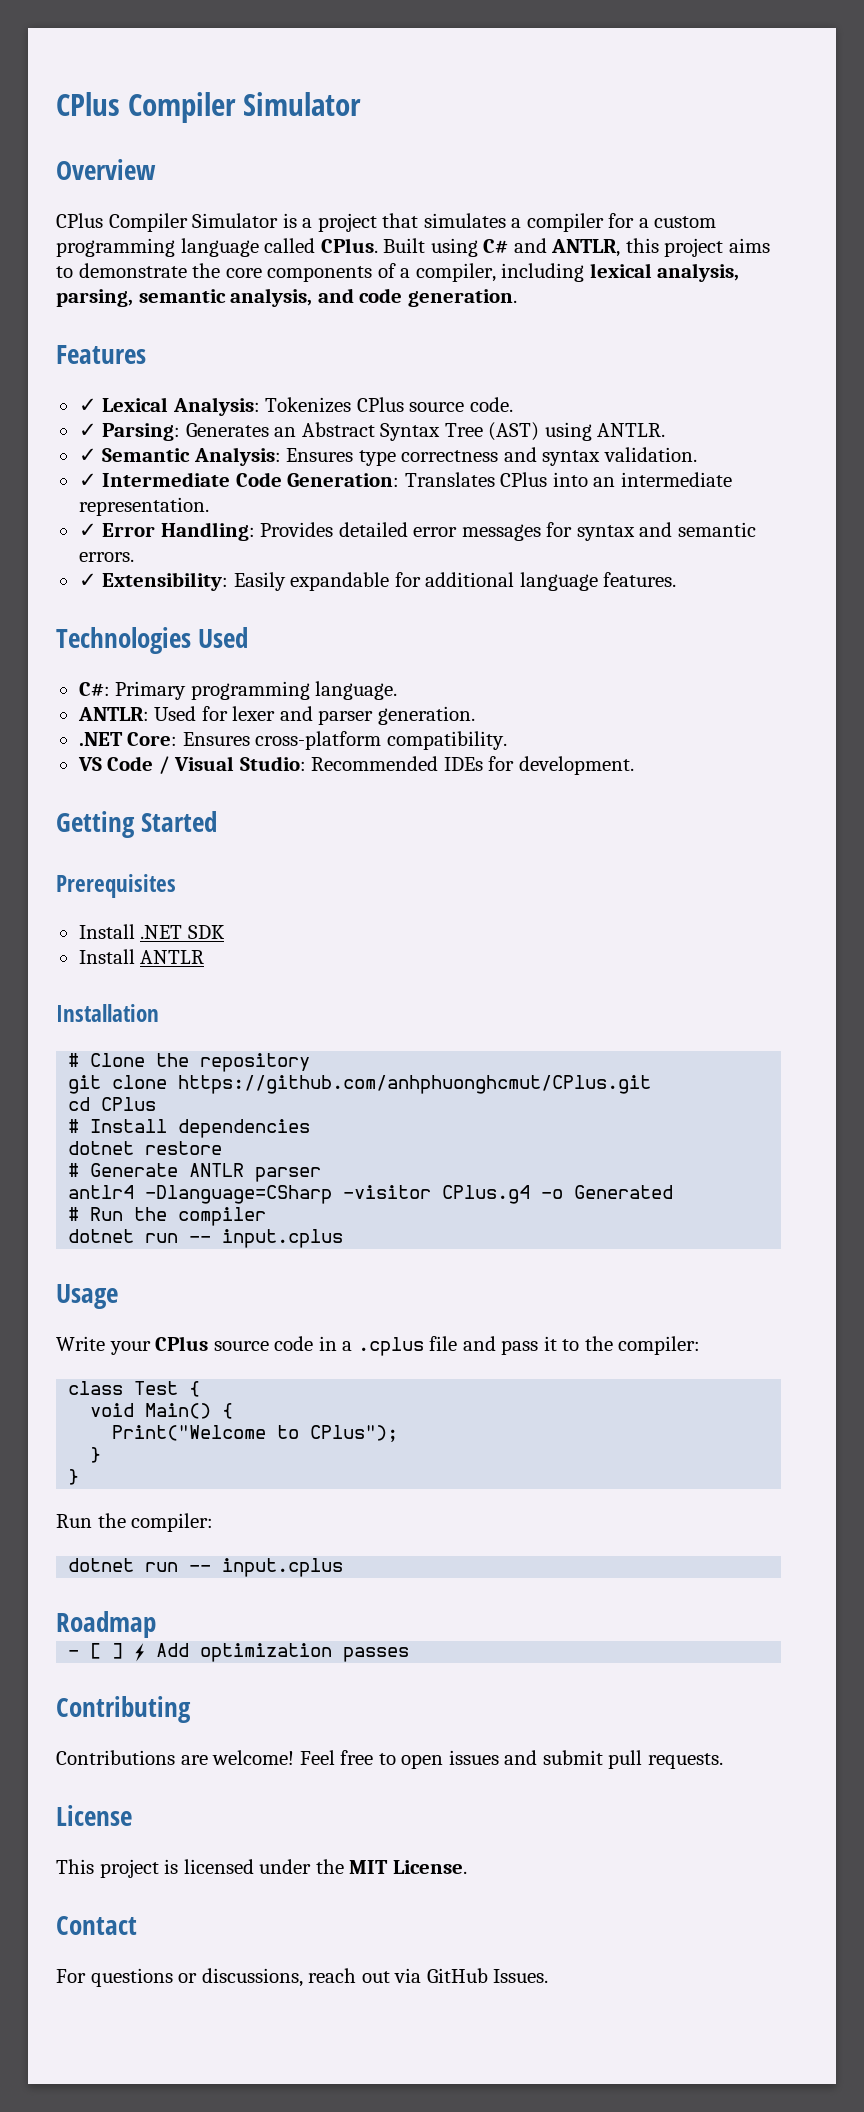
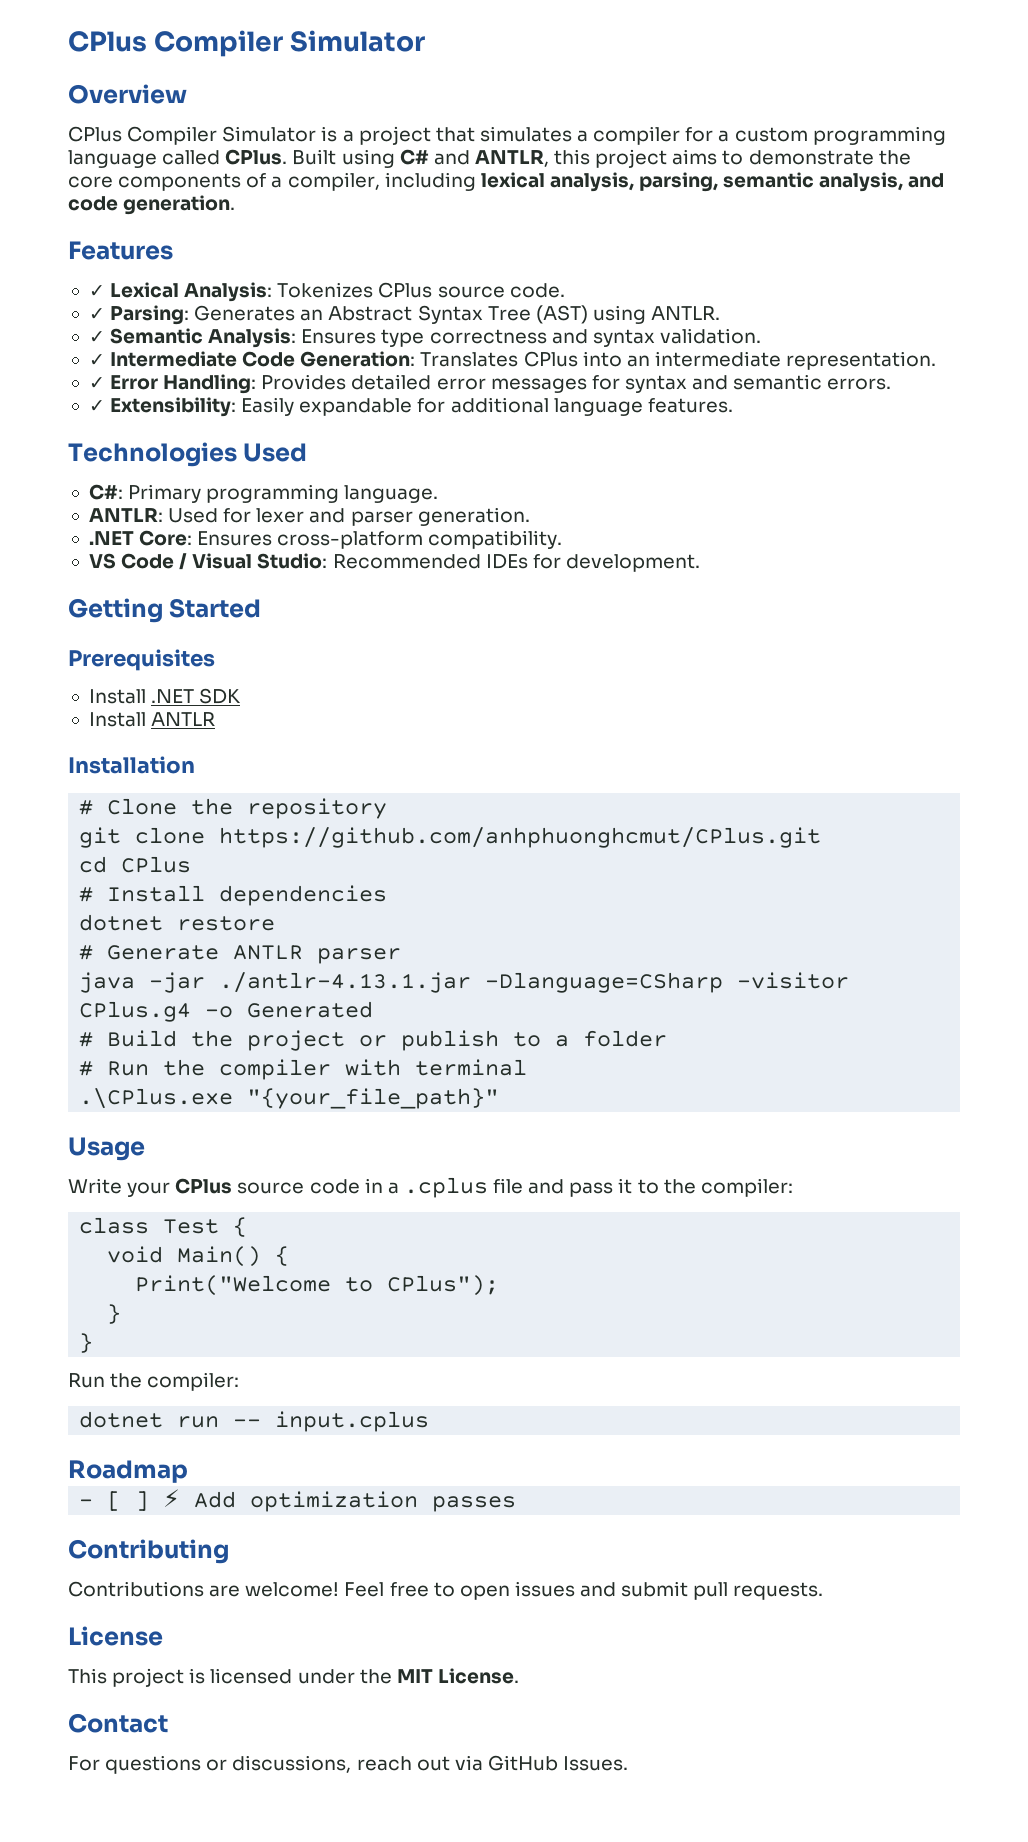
[68,1185,135,1199] antlr4 -> [79,972,472,993] java -jar ./antlr-4.13.1.jar
(674, 1192) none -> [79,1030,668,1051] // # Build the project or publish to a folder
[68,1229,344,1248] // dotnet run -- input.cplus -> [345,1059,528,1076] [79,1088,500,1109] with terminal // .\CPlus.exe "{your_file_path}"

